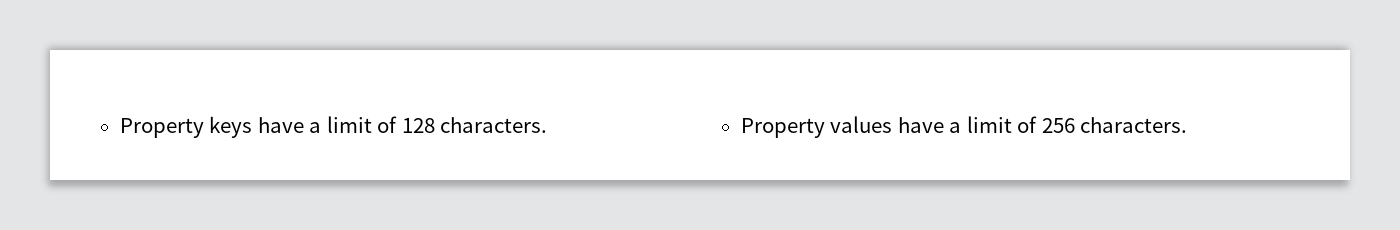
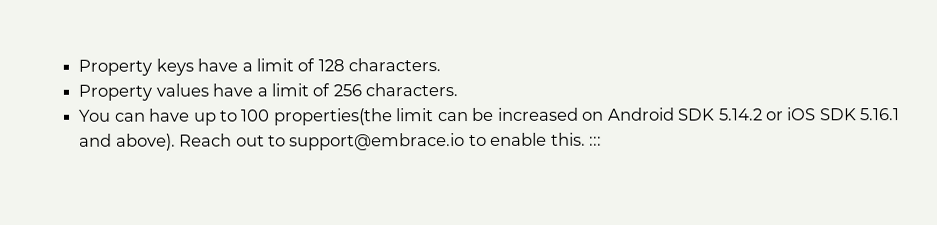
(1188, 125) none -> [78,107,901,126] [79,132,603,151] // You can have up to 100 properties(the limit can be increased on Android SDK 5.14.2 or iOS SDK 5.16.1 and above). Reach out to support@embrace.io to enable this. :::

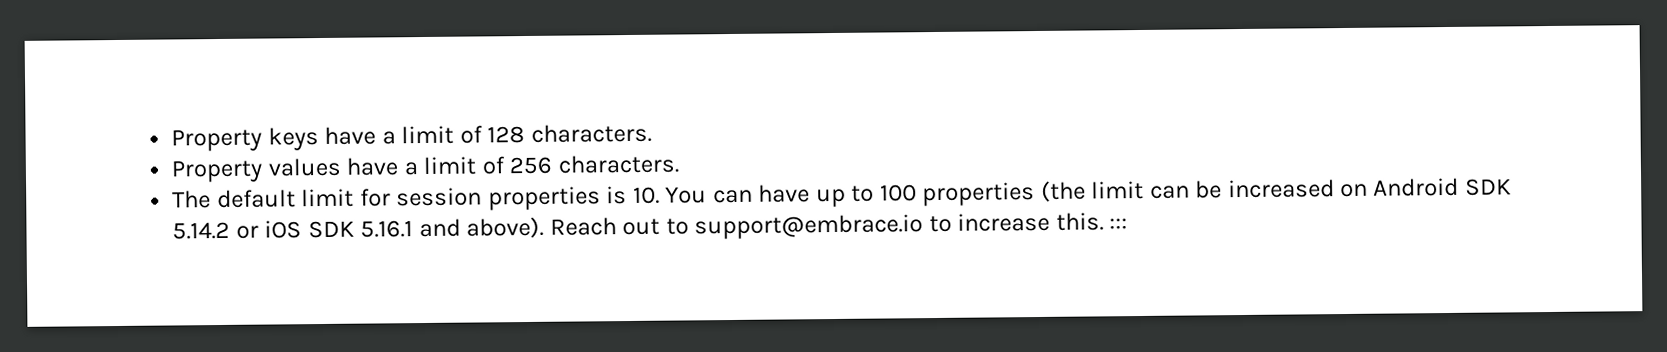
(459, 90) none -> [172,186,660,211] The default limit for session properties is 10.
[272,108,393,126] properties(the -> [922,180,1086,207] properties (the
[490,132,548,146] enable -> [957,212,1051,232] increase

